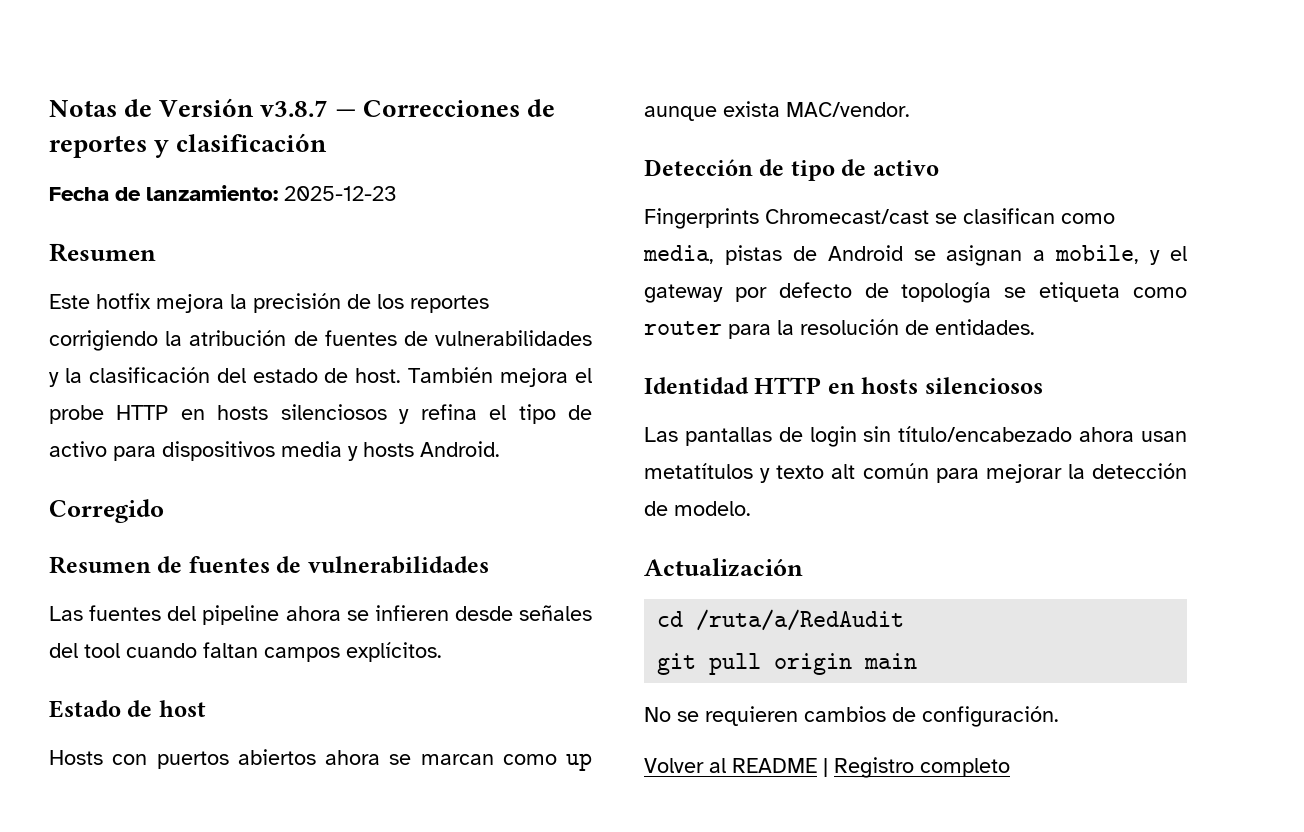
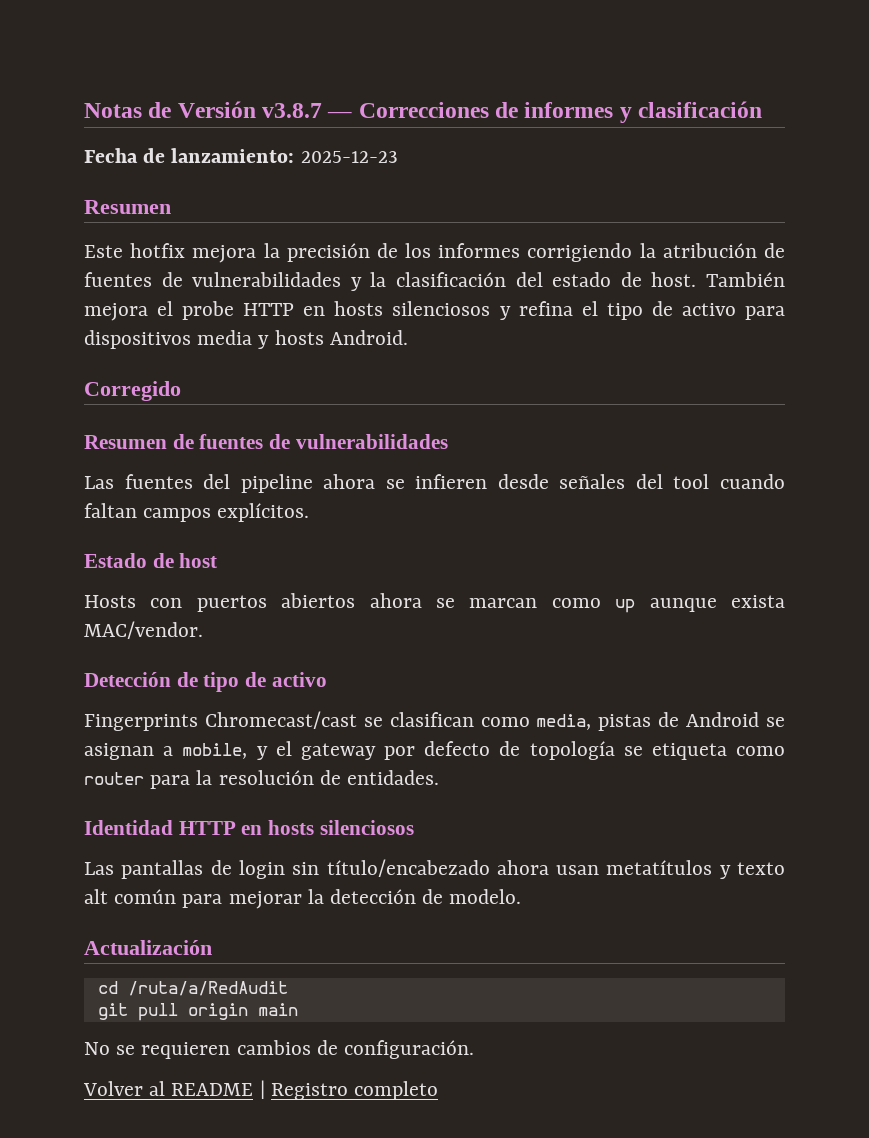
[49,135,147,158] reportes -> [524,102,614,118] informes
[410,295,489,313] reportes -> [438,243,521,258] informes

